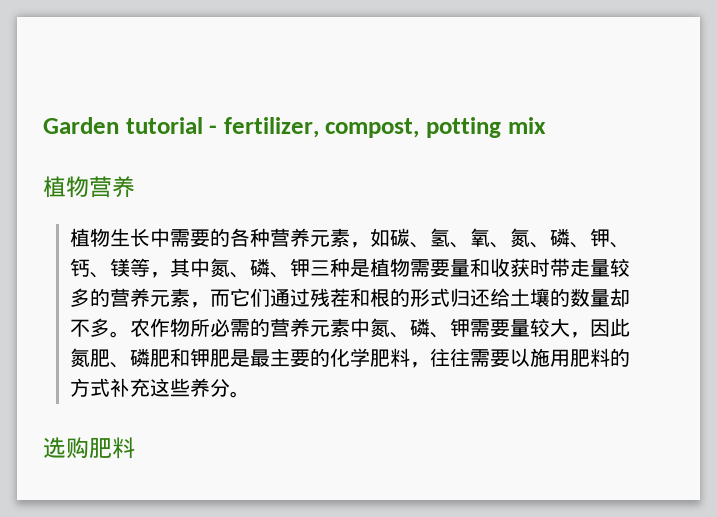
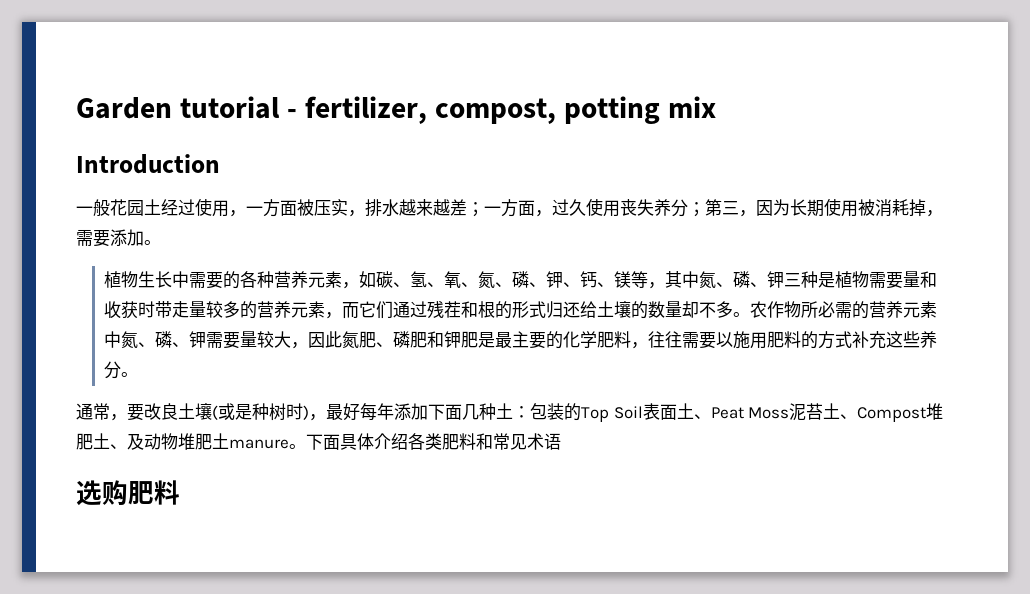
[43,176,135,198] 植物营养 -> [76,154,220,174] [76,198,943,217] [76,229,161,247] Introduction // 一般花园土经过使用，一方面被压实，排水越来越差；一方面，过久使用丧失养分；第三，因为长期使用被消耗掉，需要添加。
(251, 394) none -> [76,403,944,422] [76,433,561,450] // 通常，要改良土壤(或是种树时)，最好每年添加下面几种土：包装的Top Soil表面土、Peat Moss泥苔土、Compost堆肥土、及动物堆肥土manure。下面具体介绍各类肥料和常见术语

